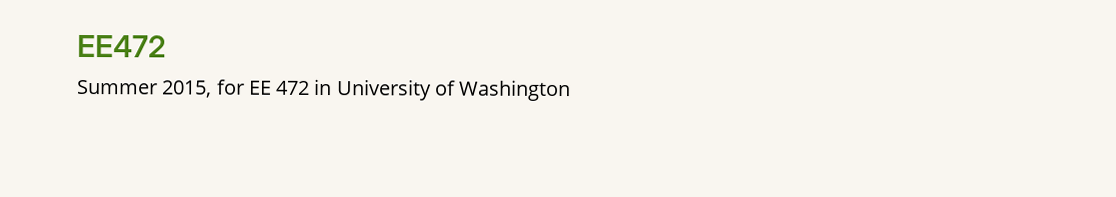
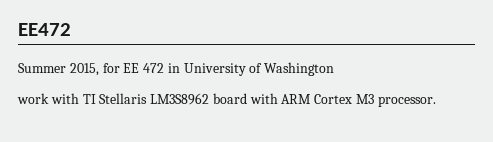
(572, 90) none -> [17,93,436,107] // work with TI Stellaris LM3S8962 board with ARM Cortex M3 processor.

